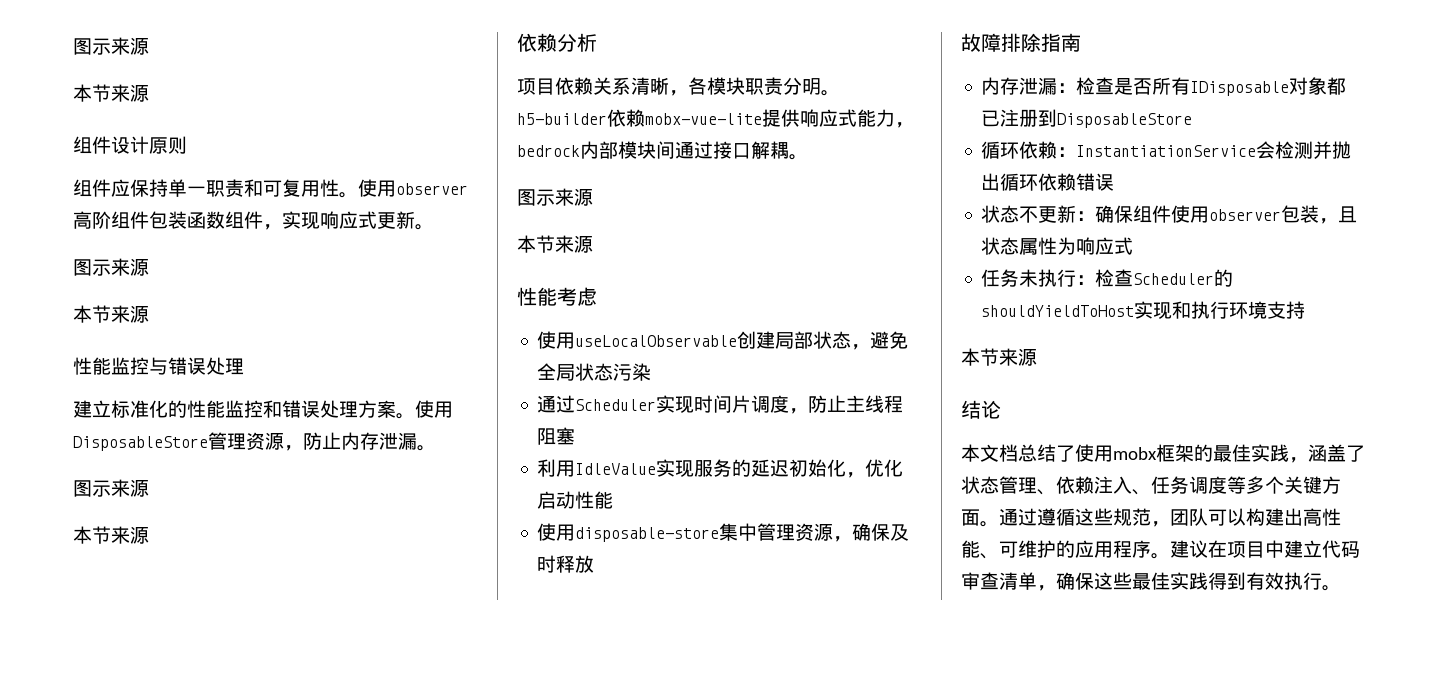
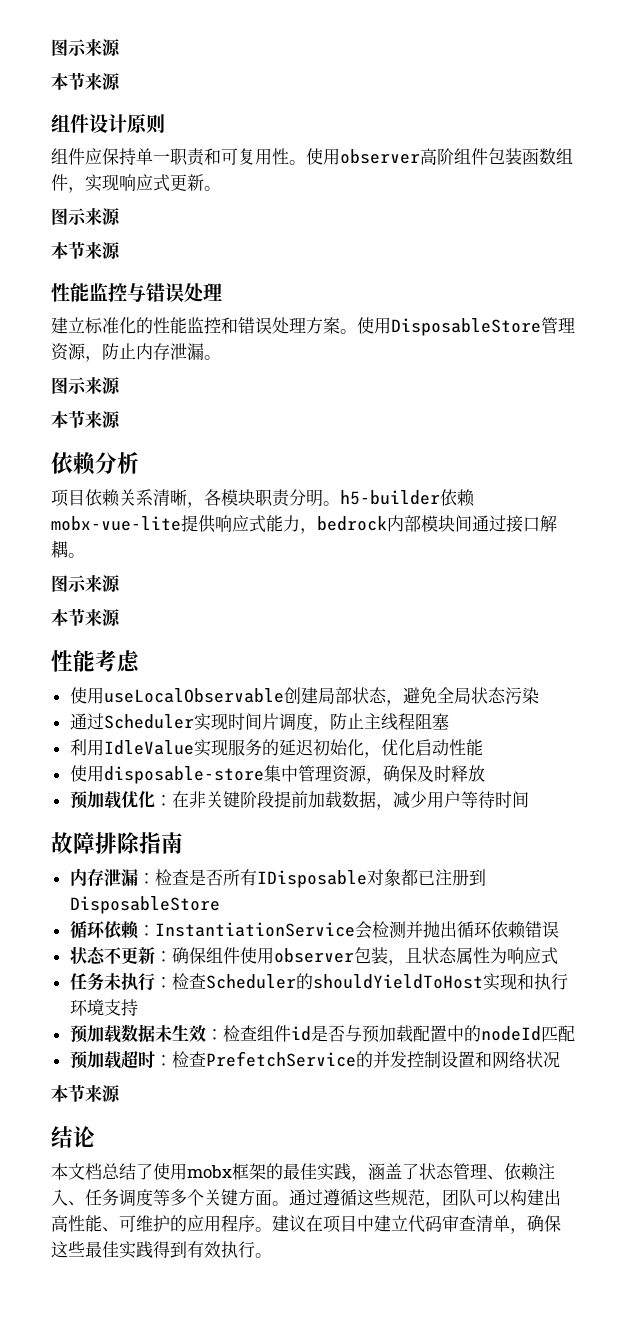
(595, 564) none -> [69,791,529,810] // 预加载优化：在非关键阶段提前加载数据，减少用户等待时间
(1306, 310) none -> [69,1024,575,1043] [69,1050,560,1069] // 预加载数据未生效：检查组件id是否与预加载配置中的nodeId匹配 // 预加载超时：检查PrefetchService的并发控制设置和网络状况

